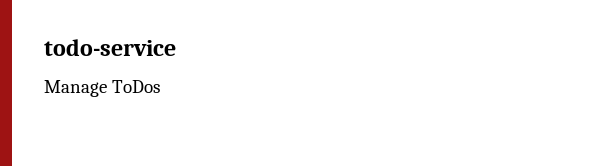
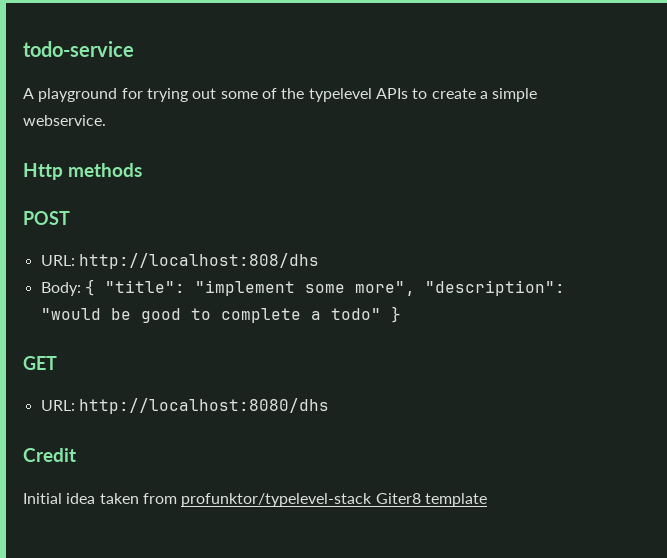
[44,80,161,97] Manage ToDos -> [23,88,538,102] [23,115,106,126] [23,163,142,180] [23,211,70,225] [40,253,319,269] [40,279,565,296] [40,306,401,323] [23,356,57,370] [40,398,329,414] [23,448,76,462] [23,493,487,507] A playground for trying out some of the typelevel APIs to create a simple webservice. // Http methods // POST // URL: http://localhost:808/dhs // Body: { "title": "implement some more", "description": "would be good to complete a todo" } // GET // URL: http://localhost:8080/dhs // Credit // Initial idea taken from profunktor/typelevel-stack Giter8 template

